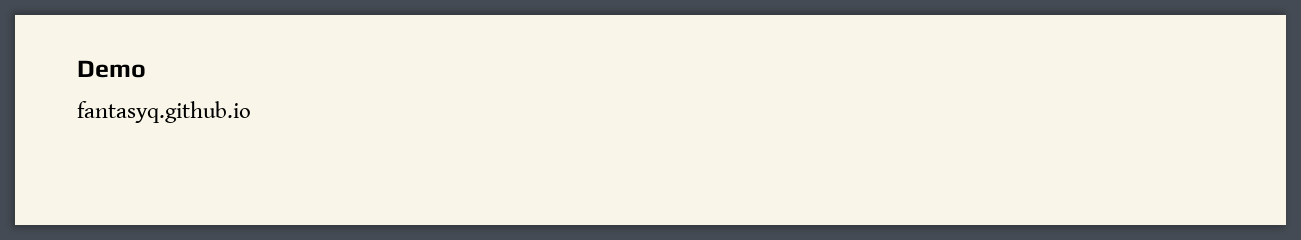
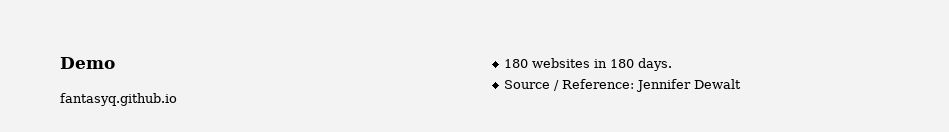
(251, 112) none -> [504,58,673,71] [504,79,742,92] // 180 websites in 180 days. // Source / Reference: Jennifer Dewalt

